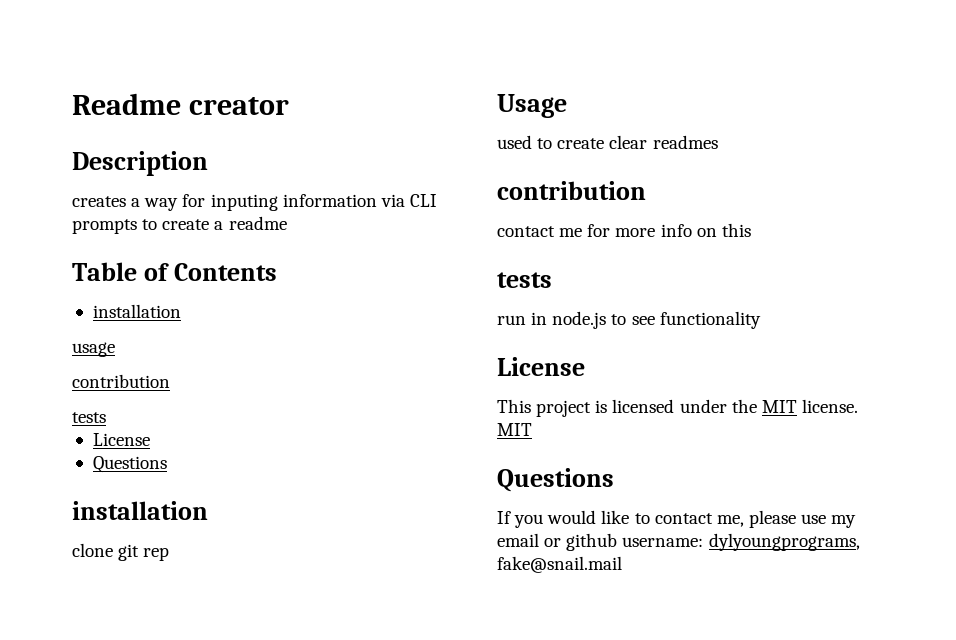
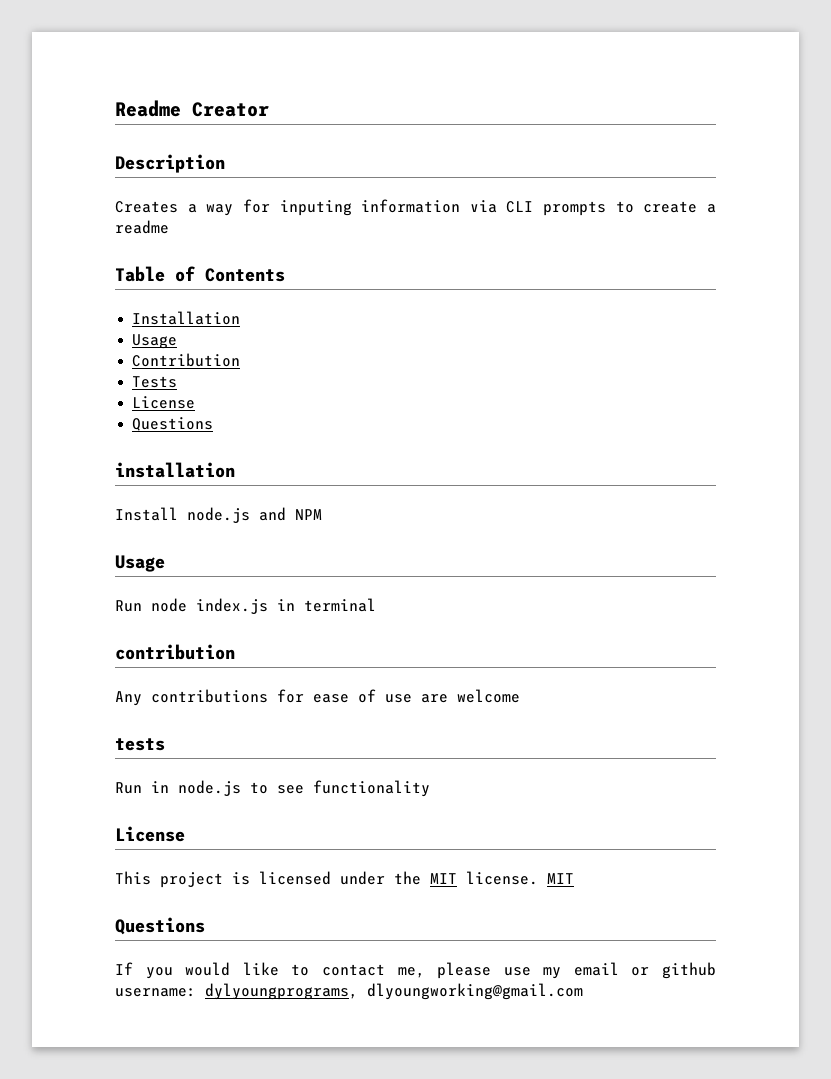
[188,97,289,115] creator -> [192,102,269,117] Creator
[72,196,126,207] creates -> [115,201,178,213] Creates
[92,304,181,318] [72,342,115,357] [72,374,170,388] [72,412,106,423] installation // usage // contribution // tests -> [132,311,241,325] [132,334,178,349] [132,353,241,367] [132,376,178,388] Installation // Usage // Contribution // Tests
[72,543,170,561] [497,94,567,118] [497,135,718,149] [497,181,646,200] [497,223,751,237] [497,272,552,288] [497,315,526,325] clone git rep // Usage // used to create clear readmes // contribution // contact me for more info on this // tests // run -> [115,507,322,523] [115,555,165,572] [115,598,376,614] [115,644,235,660] [115,689,520,706] [115,738,165,751] [115,782,142,794] Install node.js and NPM // Usage // Run node index.js in terminal // contribution // Any contributions for ease of use are welcome // tests // Run
[497,556,622,573] fake@snail.mail -> [367,983,583,1000] dlyoungworking@gmail.com

